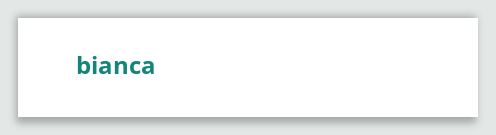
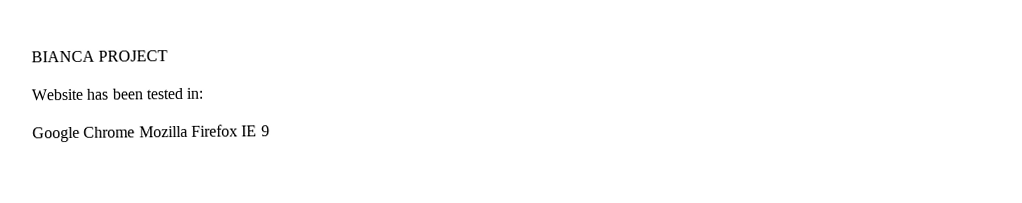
[76,56,156,74] bianca -> [31,50,169,63] [31,87,204,101] [32,124,270,143] BIANCA PROJECT // Website has been tested in: // Google Chrome Mozilla Firefox IE 9

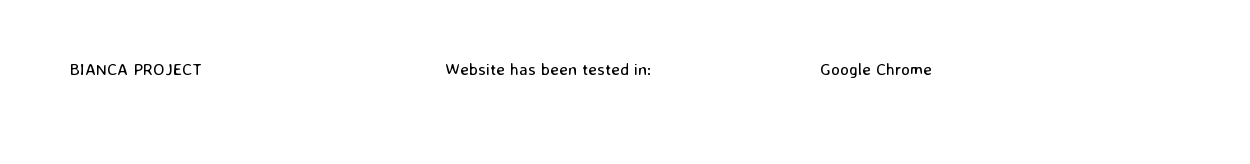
[138,124,270,138] Mozilla Firefox IE 9 -> (932, 69) none

